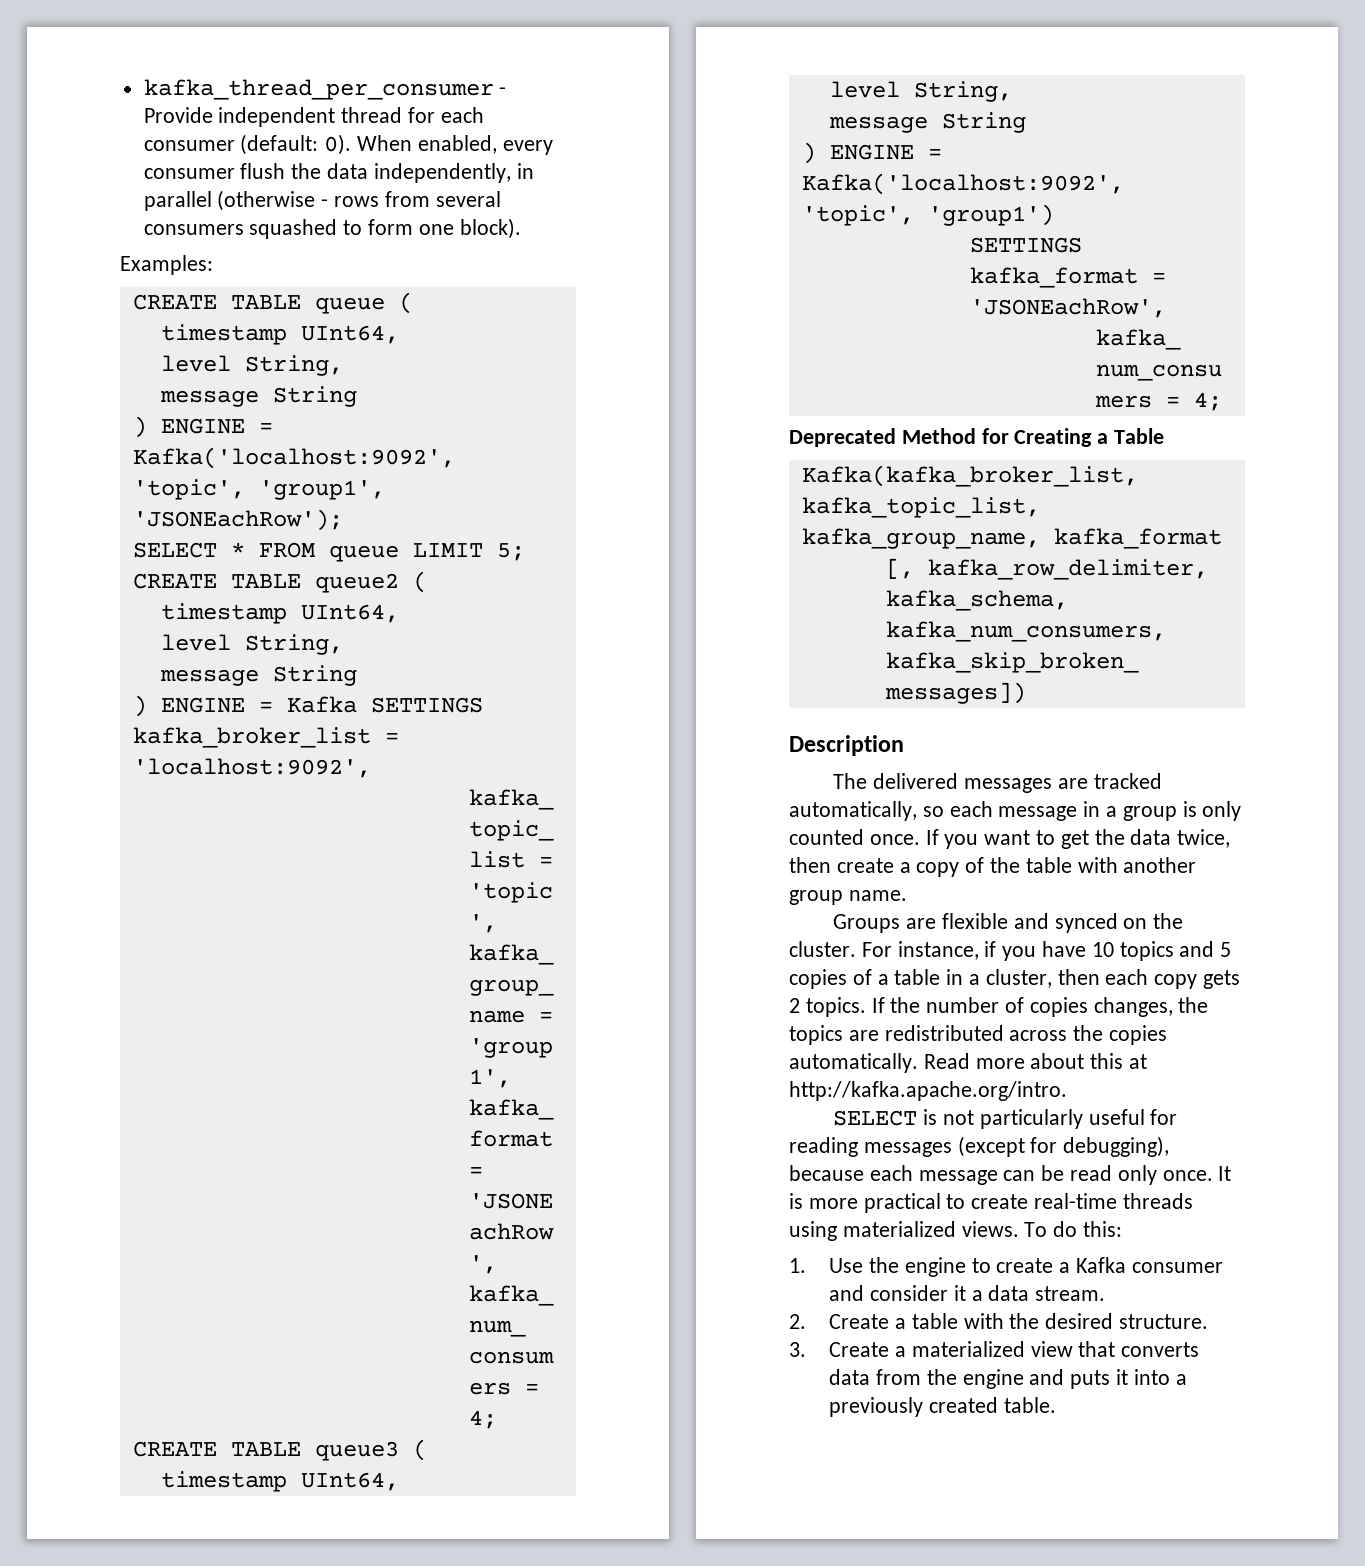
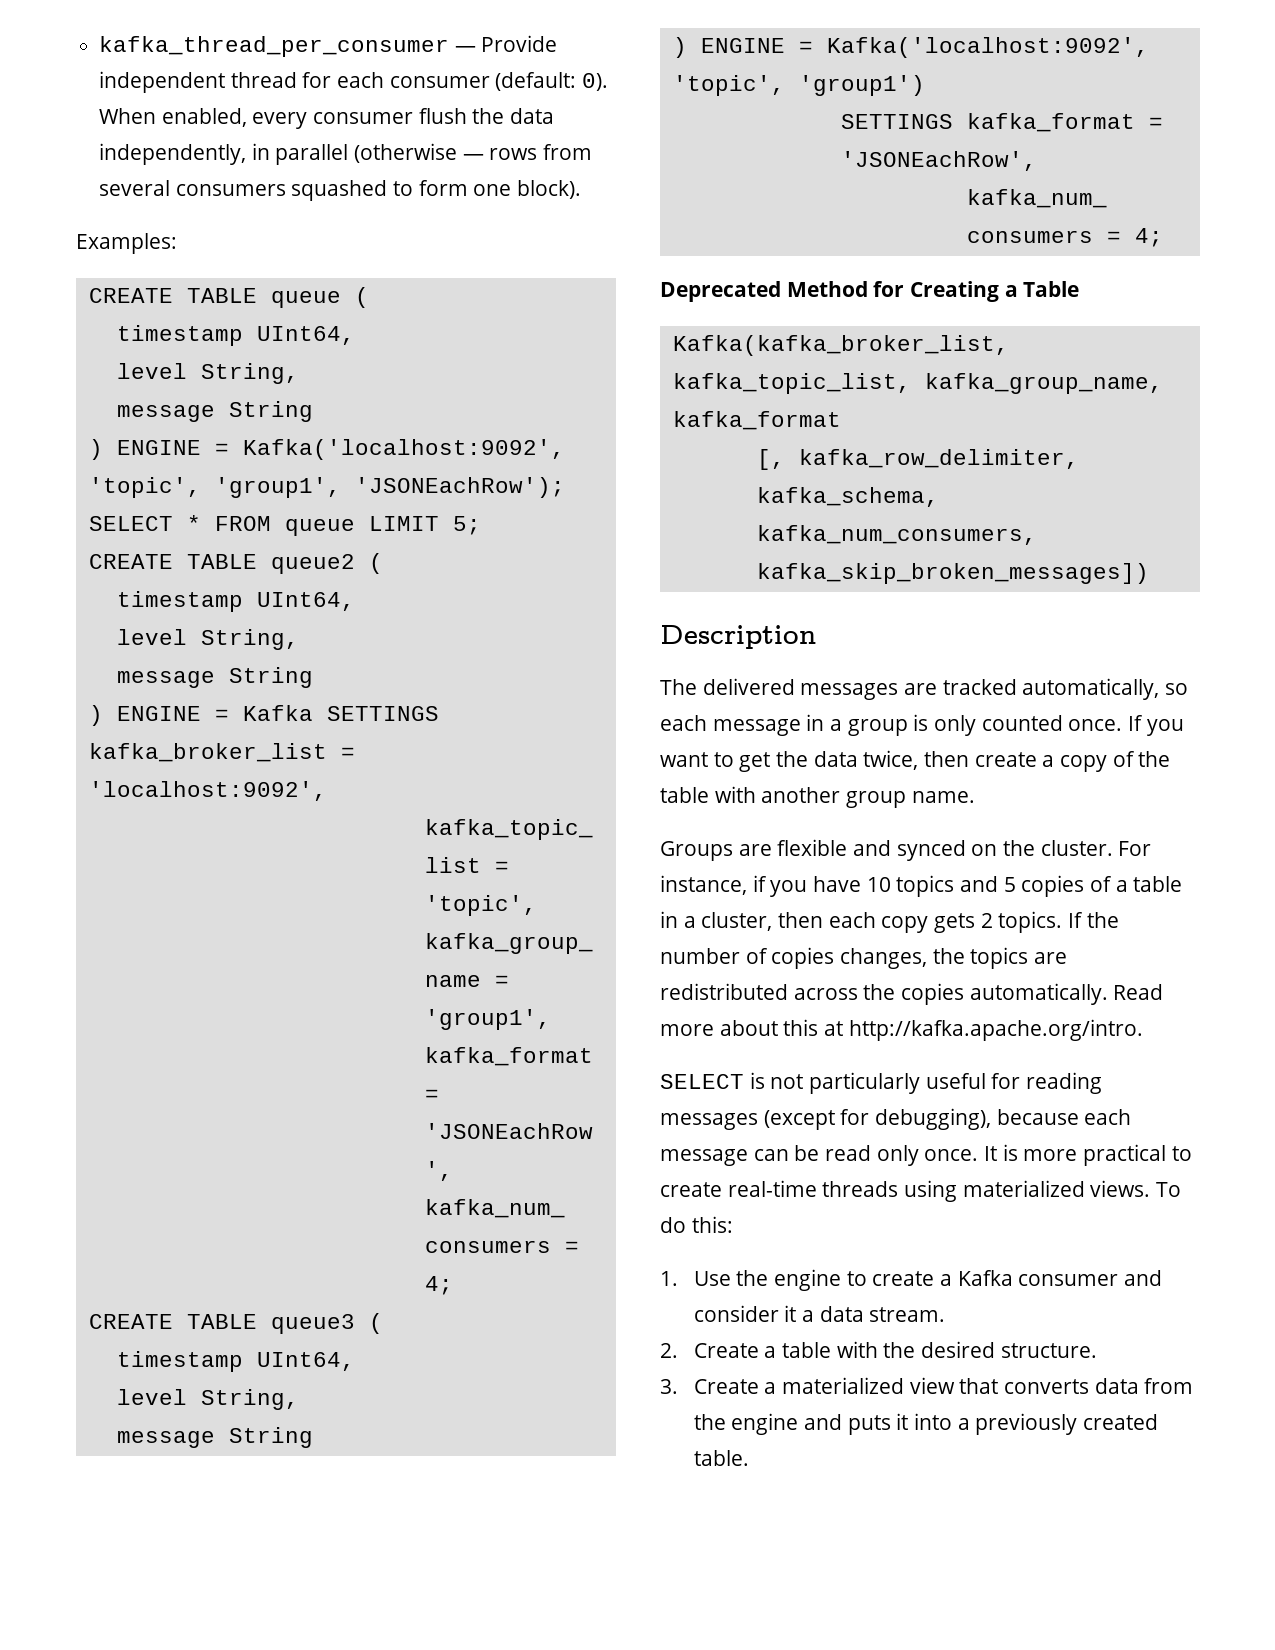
[499,87,507,95] - -> [454,46,476,52] —
[321,199,329,207] - -> [462,154,484,160] —

